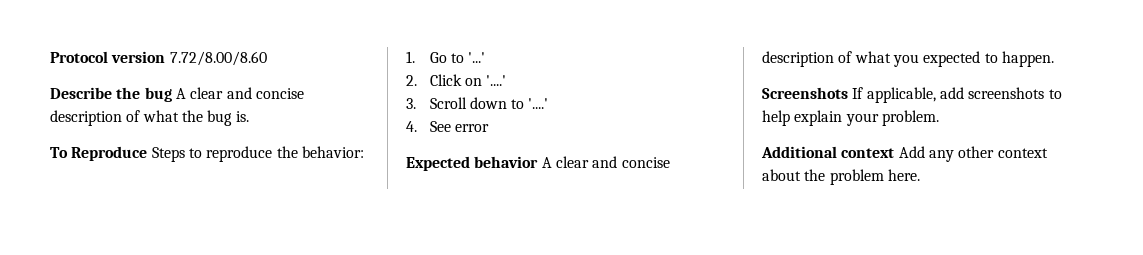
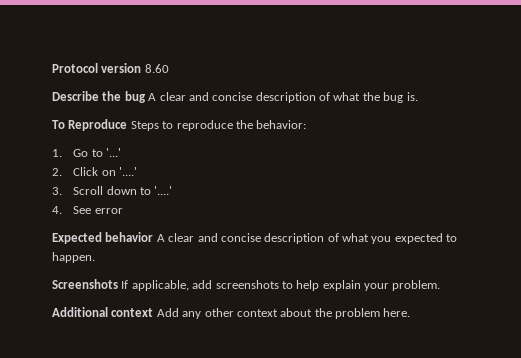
[169,51,267,66] 7.72/8.00/8.60 -> [144,64,169,73] 8.60

